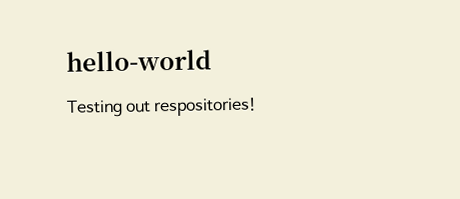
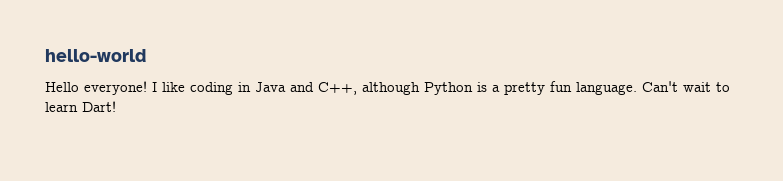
[66,97,258,118] Testing out respositories! -> [45,81,730,95] [45,101,116,112] Hello everyone! I like coding in Java and C++, although Python is a pretty fun language. Can't wait to learn Dart!

